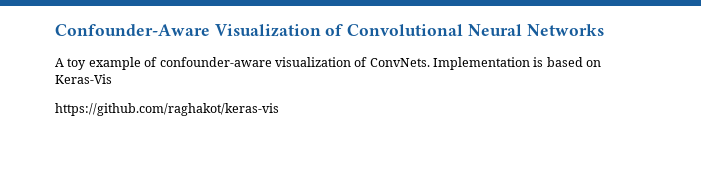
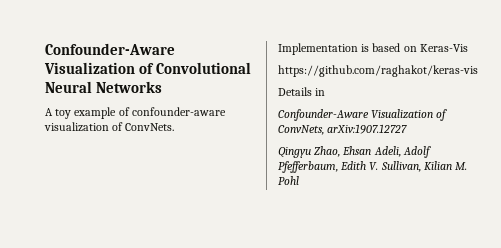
(279, 109) none -> [278,87,326,96] [278,109,448,121] [278,124,408,135] [278,146,431,158] [278,161,468,173] [278,176,299,185] // Details in // Confounder-Aware Visualization of ConvNets, arXiv:1907.12727 // Qingyu Zhao, Ehsan Adeli, Adolf Pfefferbaum, Edith V. Sullivan, Kilian M. Pohl

